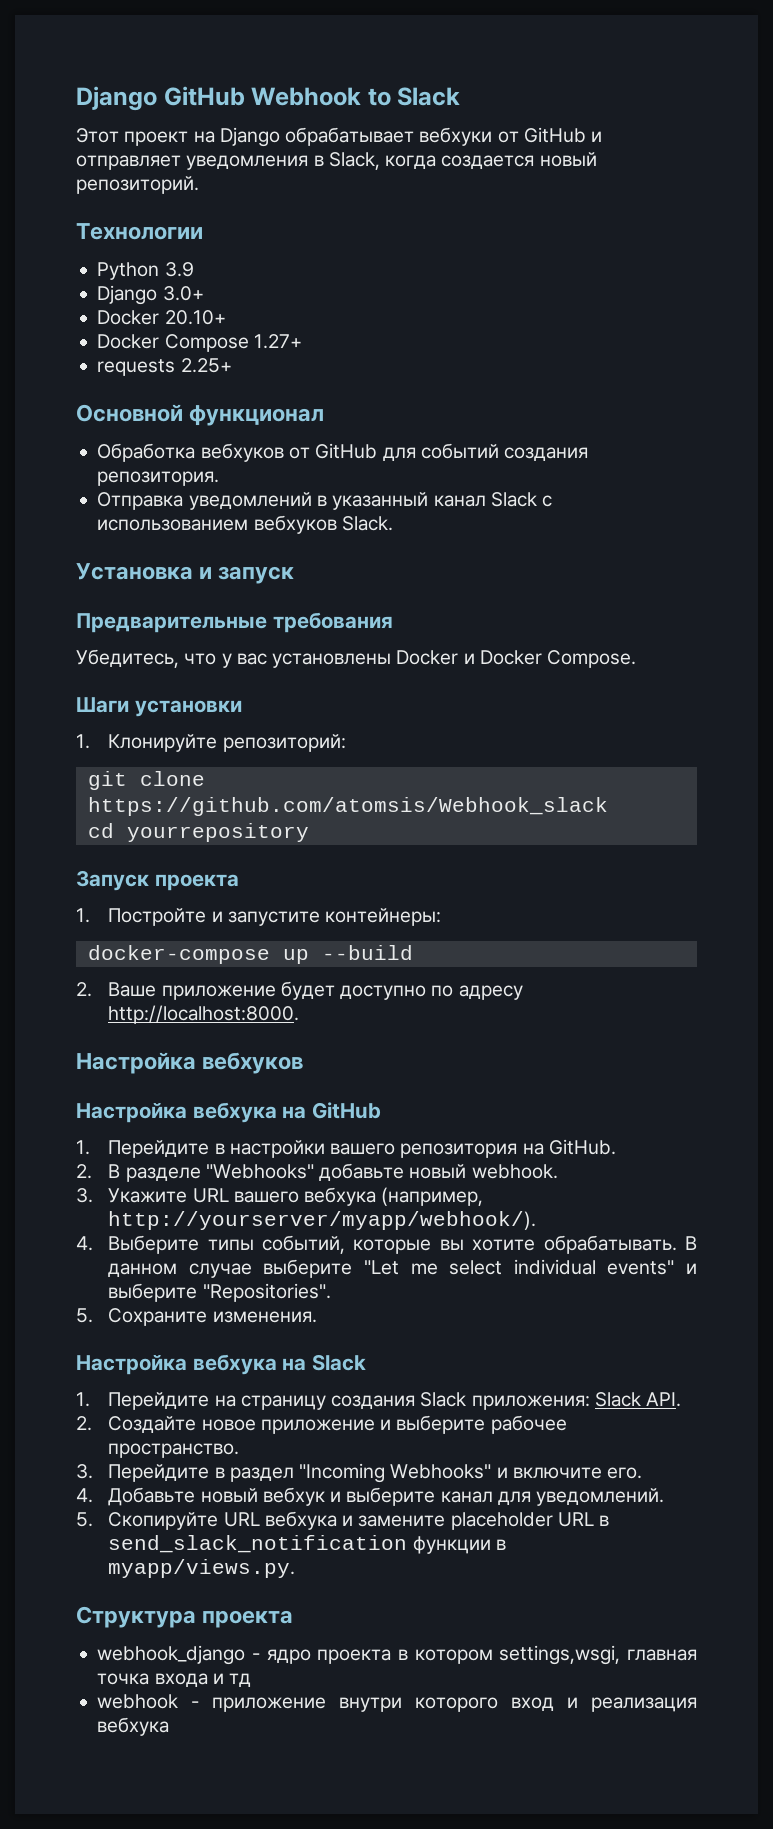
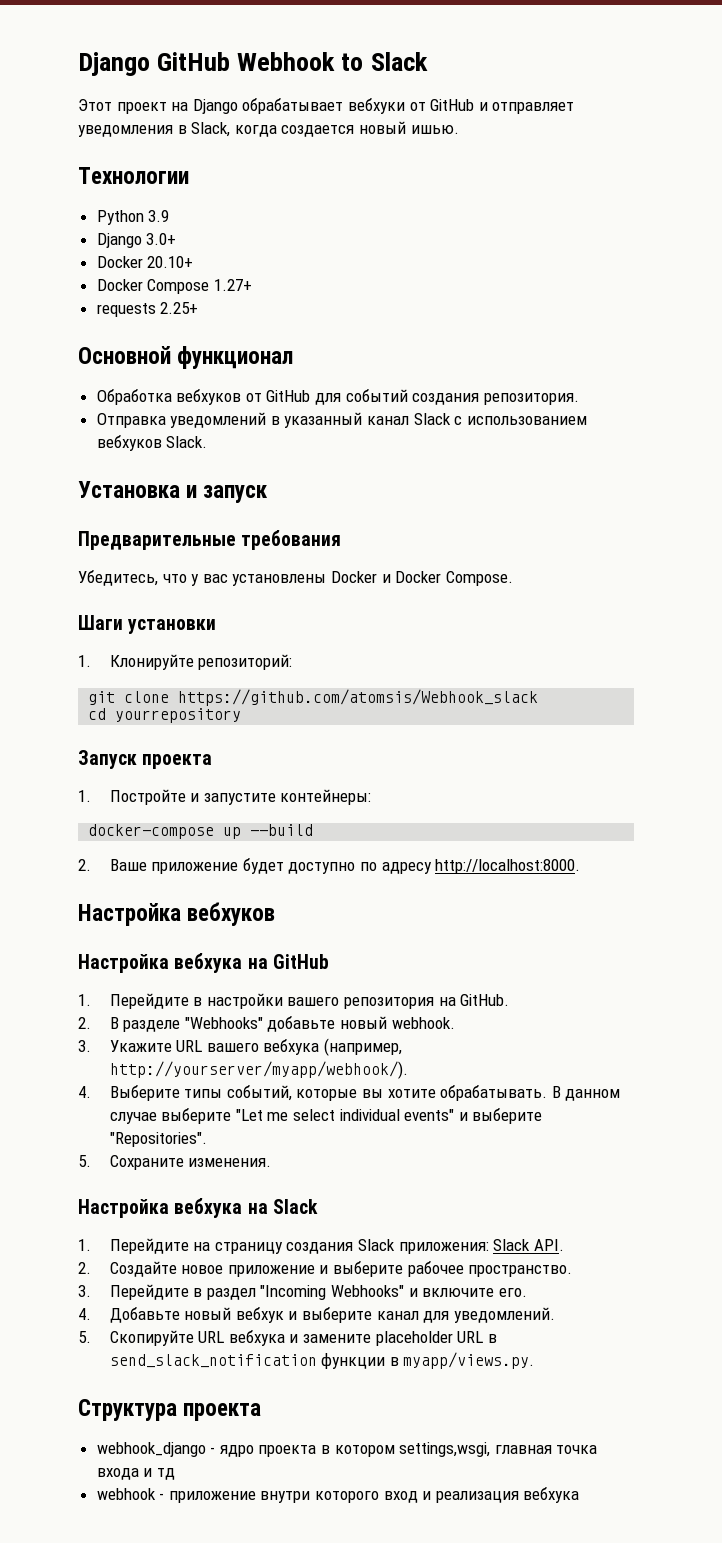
[76,176,199,194] репозиторий. -> [410,125,459,134] ишью.

